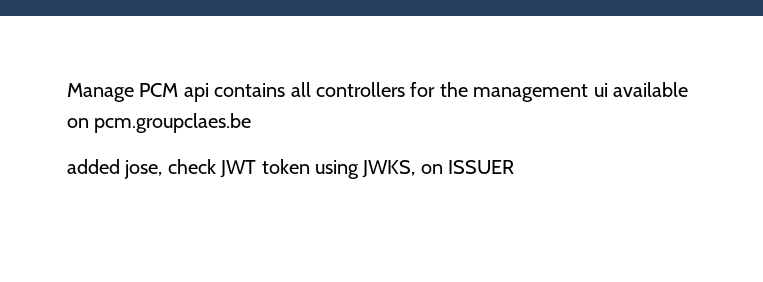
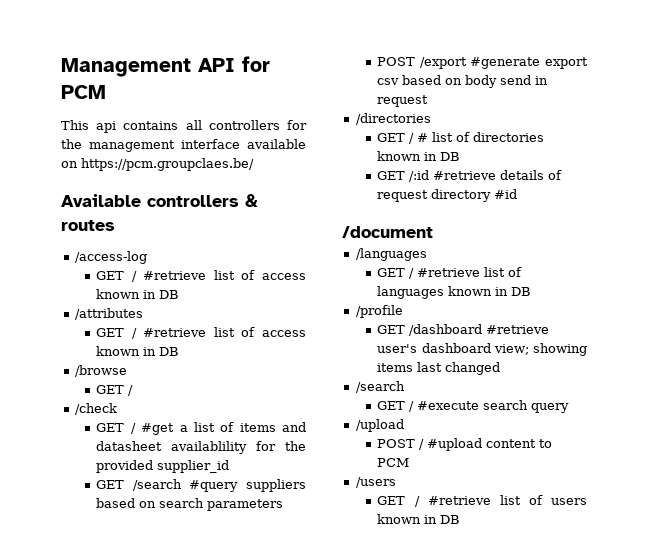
[67,83,179,102] Manage PCM -> [61,56,270,77] [61,85,106,99] [61,120,89,130] Management API for PCM // This
[593,83,608,97] ui -> [181,139,240,149] interface
[94,113,252,133] [67,159,515,179] pcm.groupclaes.be // added jose, check JWT token using JWKS, on ISSUER -> [81,158,254,171] [61,194,258,207] [61,220,115,231] [74,251,147,264] [96,270,306,282] [96,289,180,299] [74,308,143,320] [96,327,306,339] [96,346,180,356] [74,365,127,377] [96,385,134,396] [74,403,117,415] [96,422,307,435] [96,441,306,454] [96,460,230,473] [96,479,306,492] [96,498,284,511] [377,57,588,69] [377,75,549,88] [377,95,429,107] [355,113,431,125] [377,132,545,144] [377,151,461,161] [377,170,563,182] [377,189,518,202] [342,226,433,238] [355,248,427,261] [377,267,523,279] [377,286,532,299] [355,305,403,318] [377,324,550,336] [377,343,587,356] [377,362,501,375] [355,381,405,393] [377,400,570,413] [355,419,404,432] [377,438,553,451] [377,458,410,467] [355,477,396,488] [377,495,587,507] [377,514,461,524] https://pcm.groupclaes.be/ // Available controllers & routes // /access-log // GET / #retrieve list of access known in DB // /attributes // GET / #retrieve list of access known in DB // /browse // GET / // /check // GET / #get a list of items and datasheet availablility for the provided supplier_id // GET /search #query suppliers based on search parameters // POST /export #generate export csv based on body send in request // /directories // GET / # list of directories known in DB // GET /:id #retrieve details of request directory #id // /document // /languages // GET / #retrieve list of languages known in DB // /profile // GET /dashboard #retrieve user's dashboard view; showing items last changed // /search // GET / #execute search query // /upload // POST / #upload content to PCM // /users // GET / #retrieve list of users known in DB

